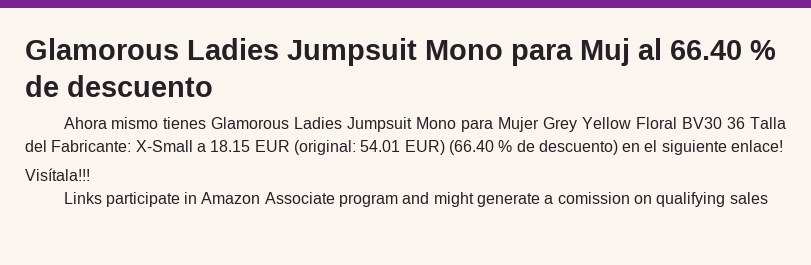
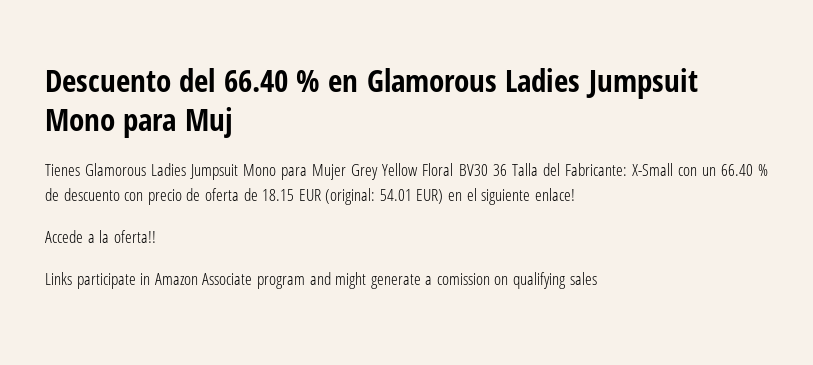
(25, 49) none -> [45,68,359,92] Descuento del 66.40 % en
[638,38,776,60] [25,75,213,97] [63,117,207,129] al 66.40 % de descuento // Ahora mismo tienes -> [45,164,80,176] // Tienes
[196,143,206,152] a -> [677,164,769,176] [45,188,258,205] con un 66.40 % de descuento con precio de oferta de
[448,140,618,155] (66.40 % de descuento) -> (444, 196) none
[25,168,90,181] Visítala!!! -> [45,230,156,243] Accede a la oferta!!

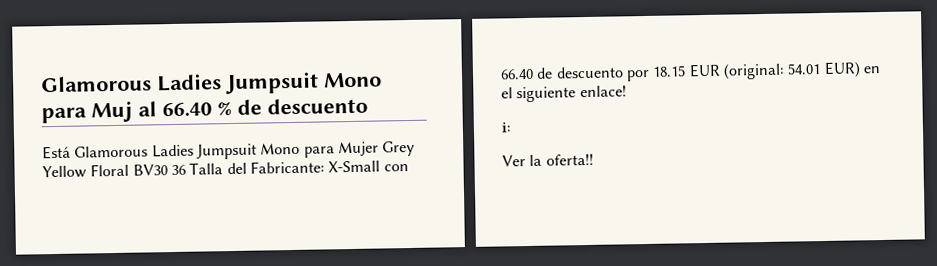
[45,68,359,92] Descuento del 66.40 % en -> (40, 84) none
[45,164,80,176] // Tienes -> [138,97,368,118] [42,145,71,160] al 66.40 % de descuento // Está
[701,164,769,176] [45,188,258,205] un 66.40 % de descuento con precio de oferta de -> [500,66,650,82] 66.40 de descuento por
[45,230,95,243] Accede a -> [501,122,511,133] [502,155,526,167] ℹ: // Ver
[45,272,597,289] // Links participate in Amazon Associate program and might generate a comission on qualifying sales -> (594, 159) none

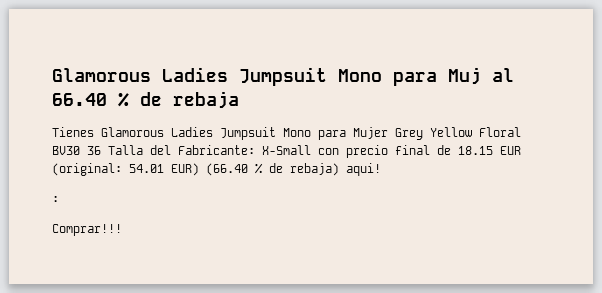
[267,97,368,115] [42,145,71,160] descuento // Está -> [173,91,239,109] [52,127,94,137] rebaja // Tienes
[500,66,650,82] 66.40 de descuento por -> [346,145,451,158] precio final de
[862,66,881,74] [501,85,627,103] [501,122,511,133] [502,153,594,167] en el siguiente enlace! // ℹ: // Ver la oferta!! -> [206,163,381,176] [52,196,59,203] [52,224,122,236] (66.40 % de rebaja) aqui! // : // Comprar!!!

